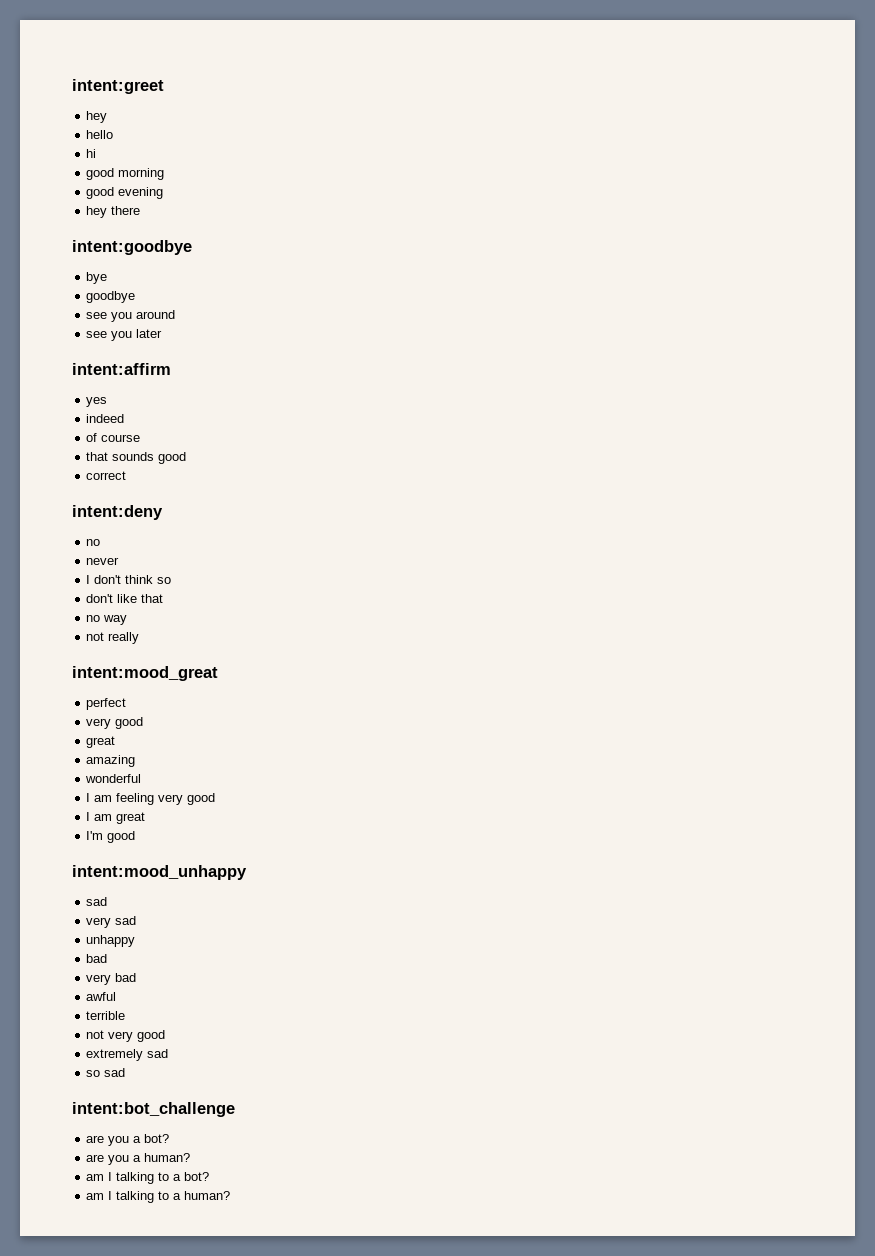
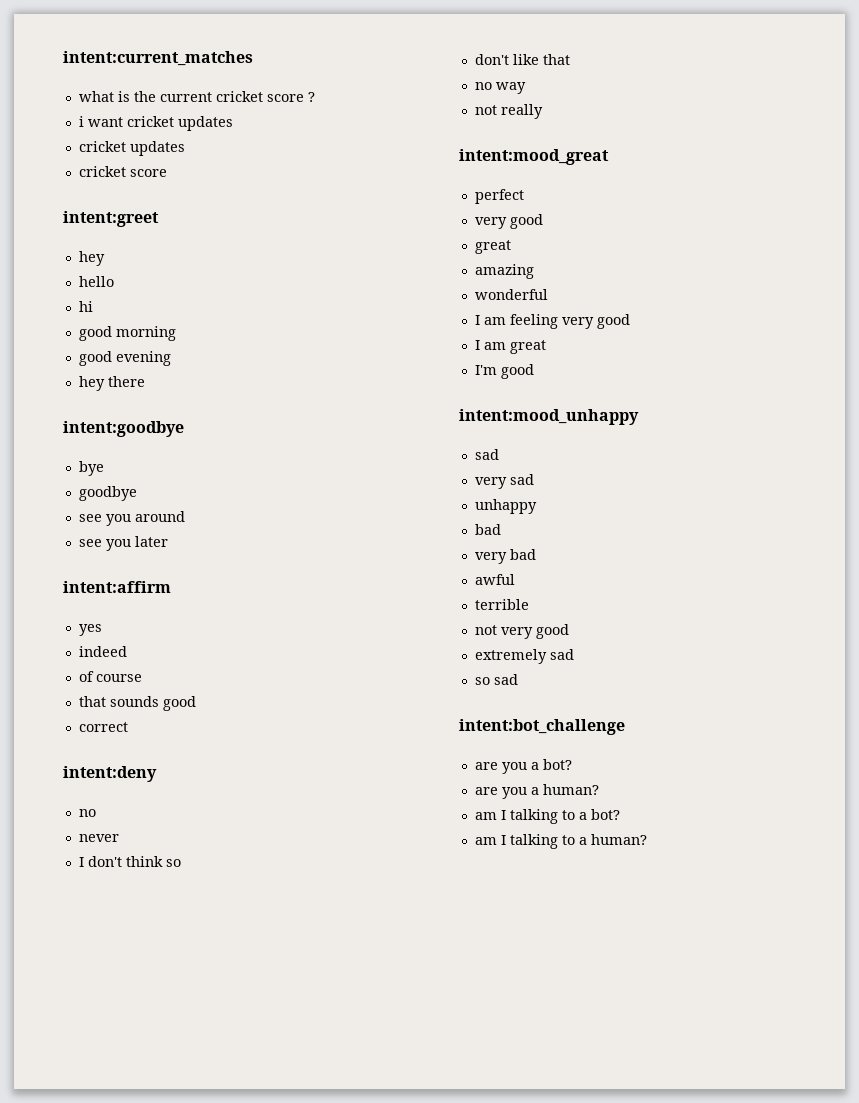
(72, 86) none -> [63,51,253,66] [78,91,315,102] [78,116,233,131] [78,141,185,156] [78,166,167,177] intent:current_matches // what is the current cricket score ? // i want cricket updates // cricket updates // cricket score //

